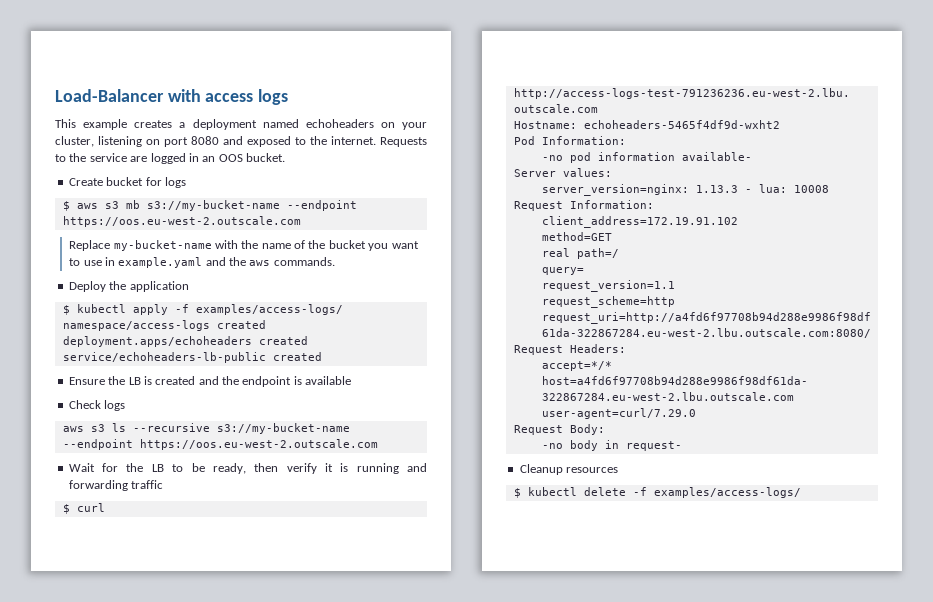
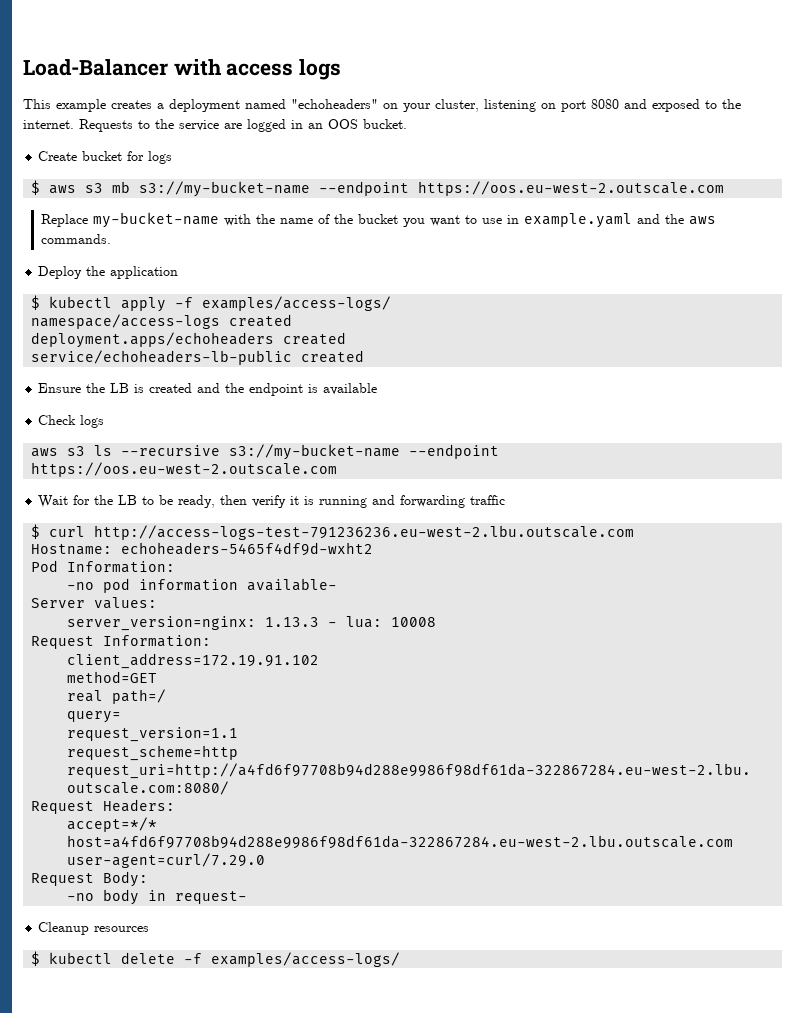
[305,119,374,128] echoheaders -> [291,99,378,109] "echoheaders"

